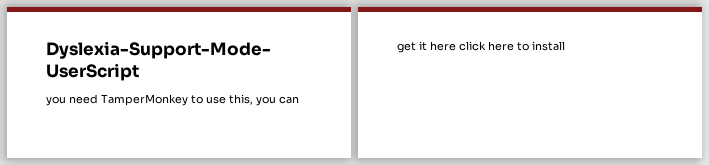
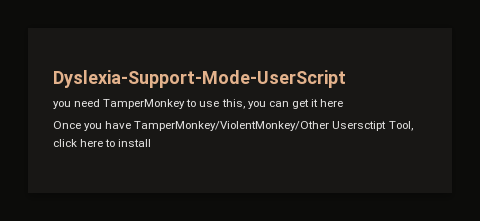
(456, 46) none -> [53,121,413,131] // Once you have TamperMonkey/ViolentMonkey/Other Usersctipt Tool,

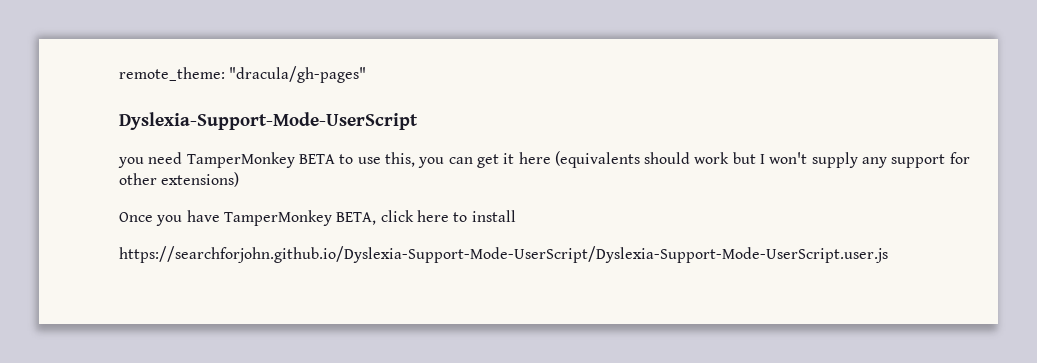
(53, 79) none -> [119,66,367,83] remote_theme: "dracula/gh-pages" //
(186, 104) none -> [298,154,335,164] BETA
(344, 103) none -> [554,151,970,168] [119,172,240,187] (equivalents should work but I won't supply any support for other extensions)
[134,121,413,131] TamperMonkey/ViolentMonkey/Other Usersctipt Tool, -> [223,210,377,226] TamperMonkey BETA,
(152, 143) none -> [119,246,888,263] // https://searchforjohn.github.io/Dyslexia-Support-Mode-UserScript/Dyslexia-Support-Mode-UserScript.user.js

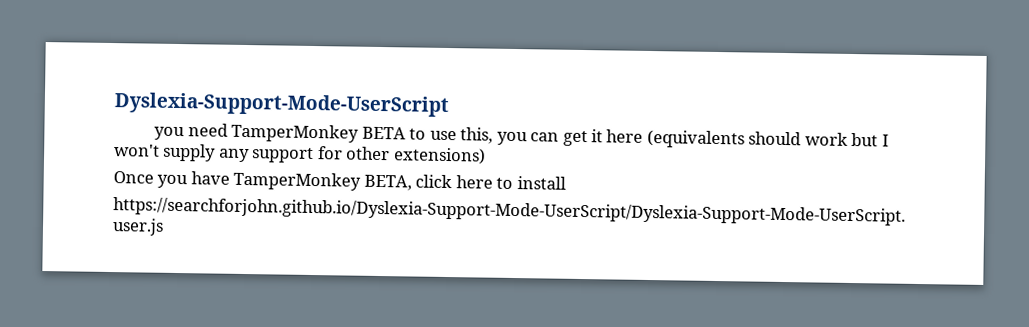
[119,66,367,83] remote_theme: "dracula/gh-pages" // -> (114, 105) none

